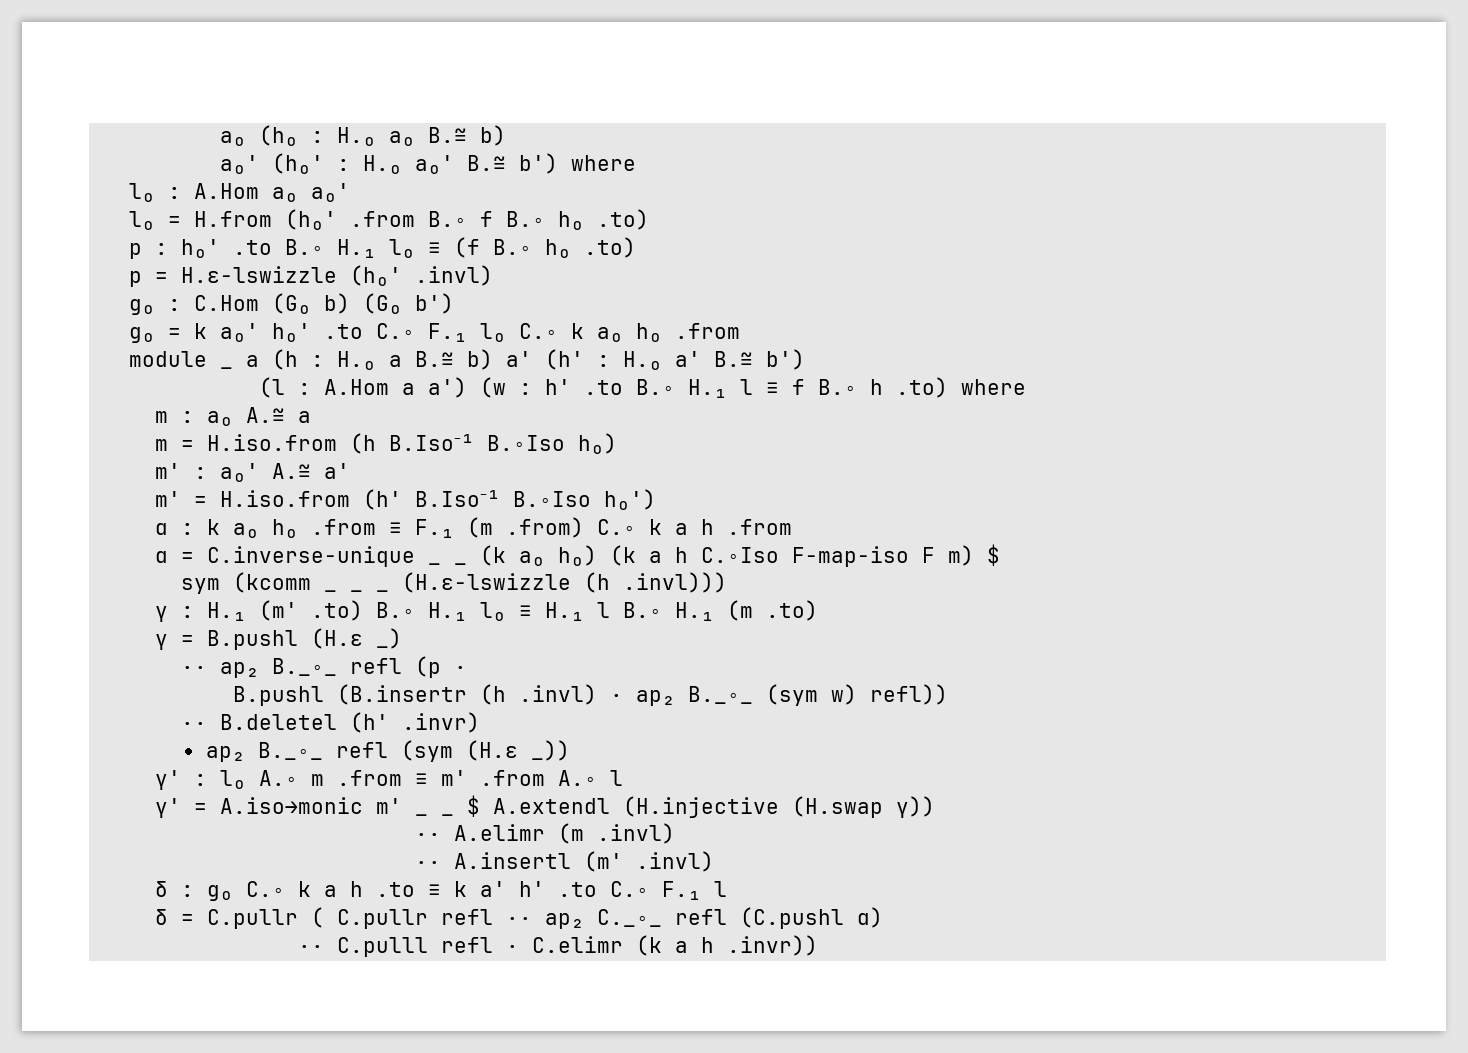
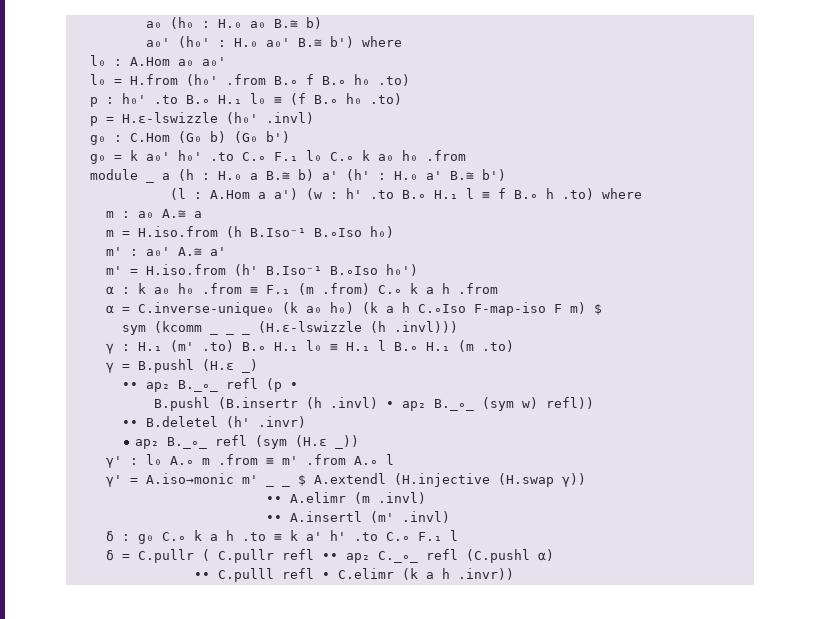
[206,546,467,567] C.inverse-unique _ _ -> [137,302,274,316] C.inverse-unique₀

